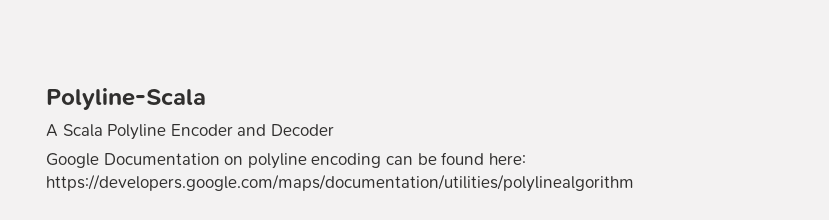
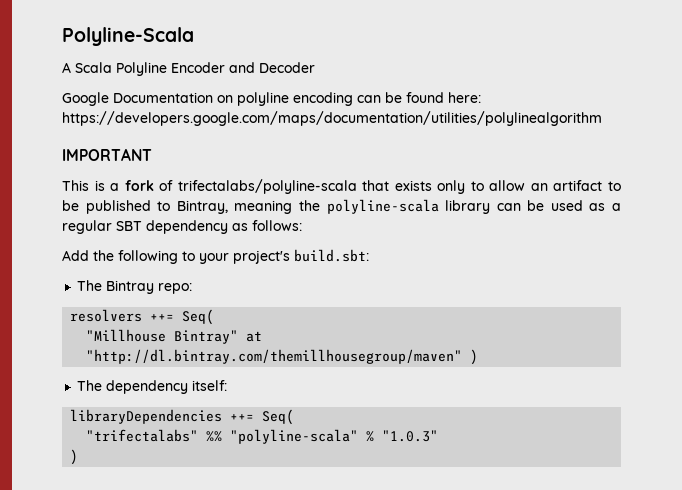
(634, 183) none -> [62,148,152,161] [62,179,622,194] [62,199,621,214] [62,220,302,234] [62,249,369,264] [77,280,193,294] [70,309,215,325] [86,329,263,344] [86,349,479,365] [77,380,228,394] [70,409,295,425] [86,429,439,444] [70,449,79,465] // IMPORTANT // This is a fork of trifectalabs/polyline-scala that exists only to allow an artifact to be published to Bintray, meaning the polyline-scala library can be used as a regular SBT dependency as follows: // Add the following to your project's build.sbt: // The Bintray repo: // resolvers ++= Seq( // "Millhouse Bintray" at "http://dl.bintray.com/themillhousegroup/maven" ) // The dependency itself: // libraryDependencies ++= Seq( // "trifectalabs" %% "polyline-scala" % "1.0.3" // )

